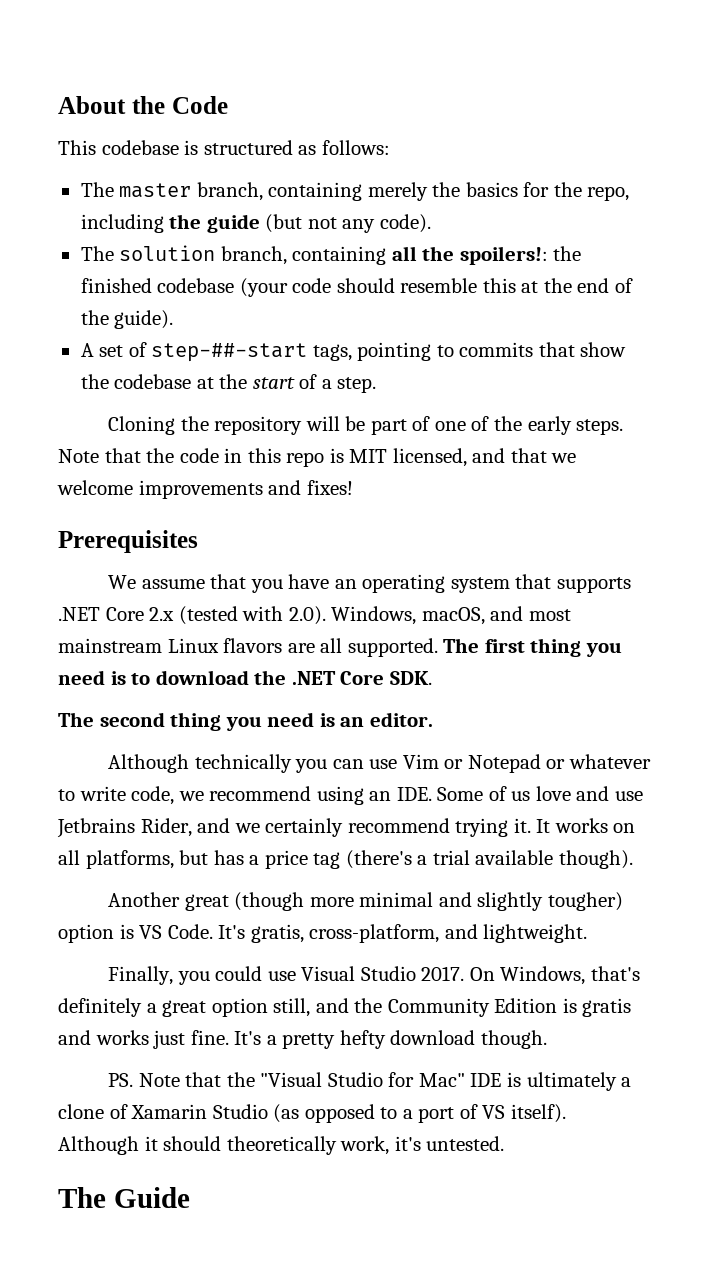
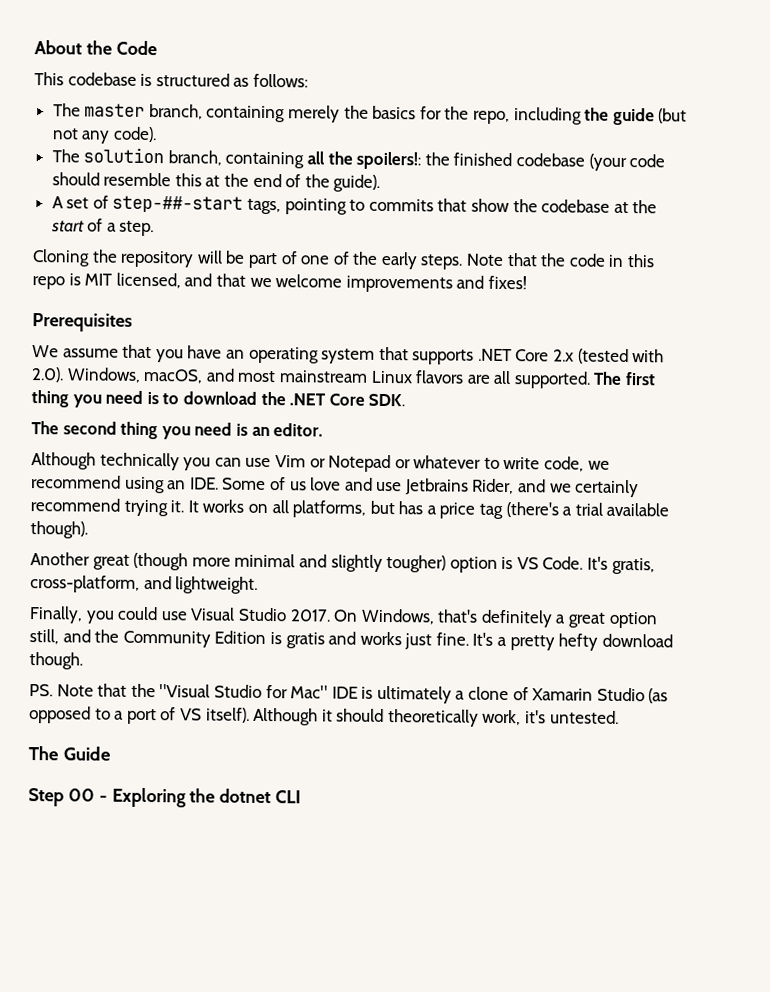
(190, 1197) none -> [28,787,302,808] // Step 00 - Exploring the dotnet CLI

